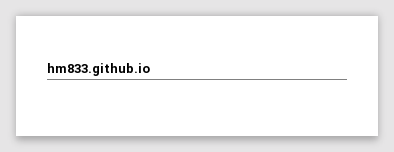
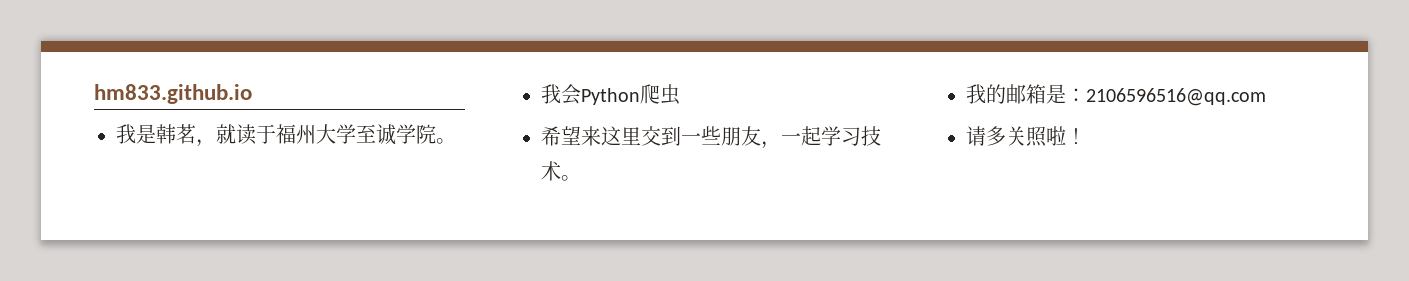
(150, 69) none -> [116,124,456,147] [541,84,680,105] [541,126,881,149] [541,161,581,181] [966,84,1266,106] [966,126,1086,147] // 我是韩茗，就读于福州大学至诚学院。 // 我会Python爬虫 // 希望来这里交到一些朋友，一起学习技术。 // 我的邮箱是：2106596516@qq.com // 请多关照啦！

